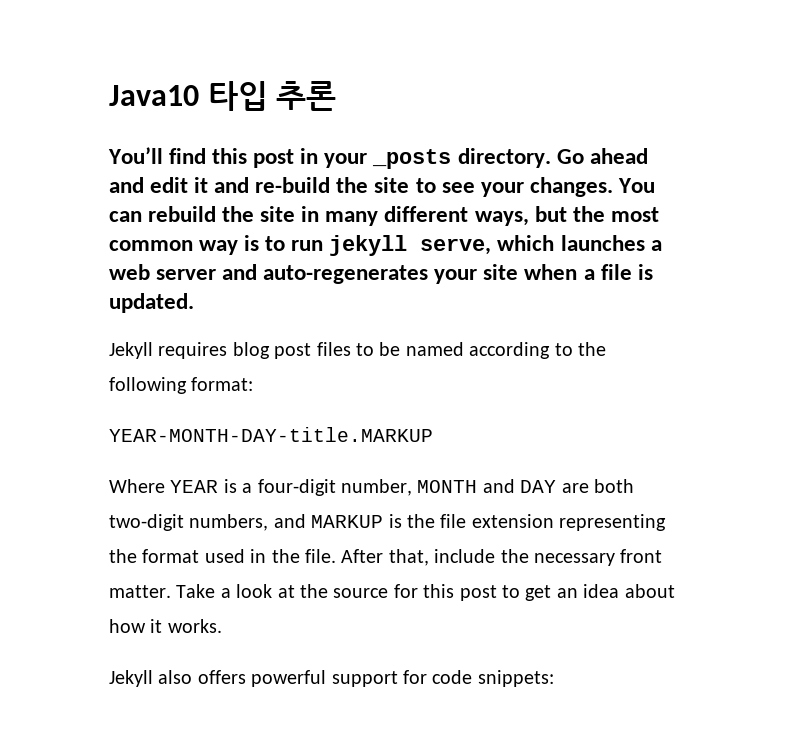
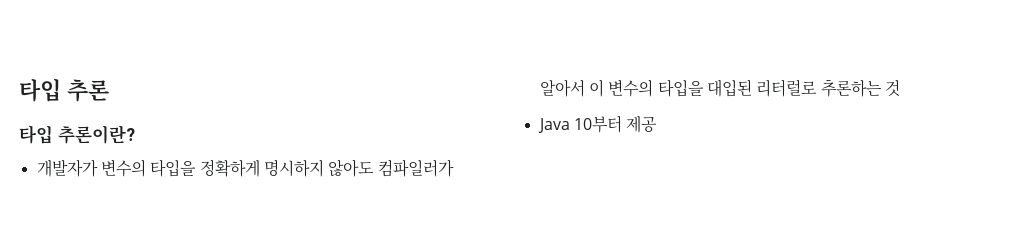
[109,85,199,106] Java10 -> (19, 90) none
[108,147,648,169] [109,177,655,197] [109,206,659,226] [109,235,662,256] [109,264,653,284] [109,293,194,313] [109,342,606,359] [109,377,254,394] [109,427,433,442] [109,479,634,496] [109,514,667,531] [109,549,663,566] [109,584,675,601] [109,619,222,633] [109,670,554,687] You’ll find this post in your _posts directory. Go ahead and edit it and re-build the site to see your changes. You can rebuild the site in many different ways, but the most common way is to run jekyll serve, which launches a web server and auto-regenerates your site when a file is updated. // Jekyll requires blog post files to be named according to the following format: // YEAR-MONTH-DAY-title.MARKUP // Where YEAR is a four-digit number, MONTH and DAY are both two-digit numbers, and MARKUP is the file extension representing the format used in the file. After that, include the necessary front matter. Take a look at the source for this post to get an idea about how it works. // Jekyll also offers powerful support for code snippets: -> [19,125,135,144] [36,159,454,177] [539,79,900,97] [537,115,658,133] 타입 추론이란? // 개발자가 변수의 타입을 정확하게 명시하지 않아도 컴파일러가 알아서 이 변수의 타입을 대입된 리터럴로 추론하는 것 // Java 10부터 제공

